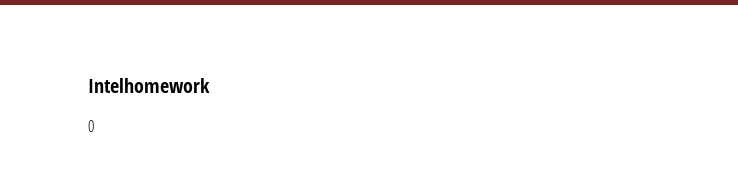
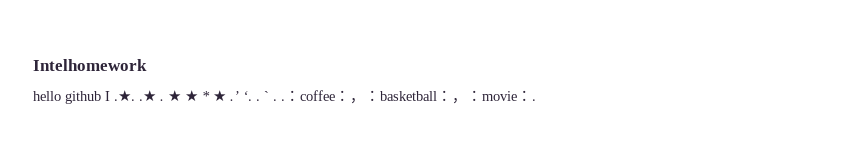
[88,120,94,132] 0 -> [33,90,536,104] hello github I .★. .★ . ★ ★ * ★ .’ ‘. . ` . .：coffee：，：basketball：，：movie：.

